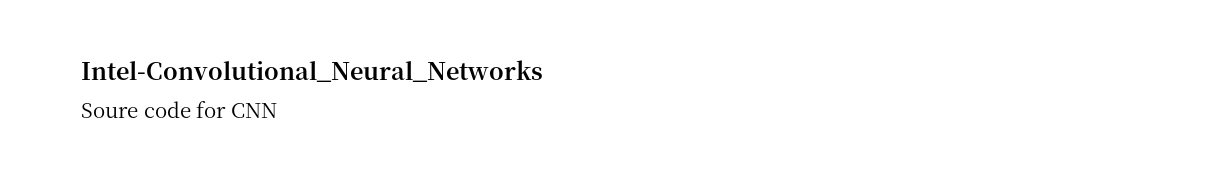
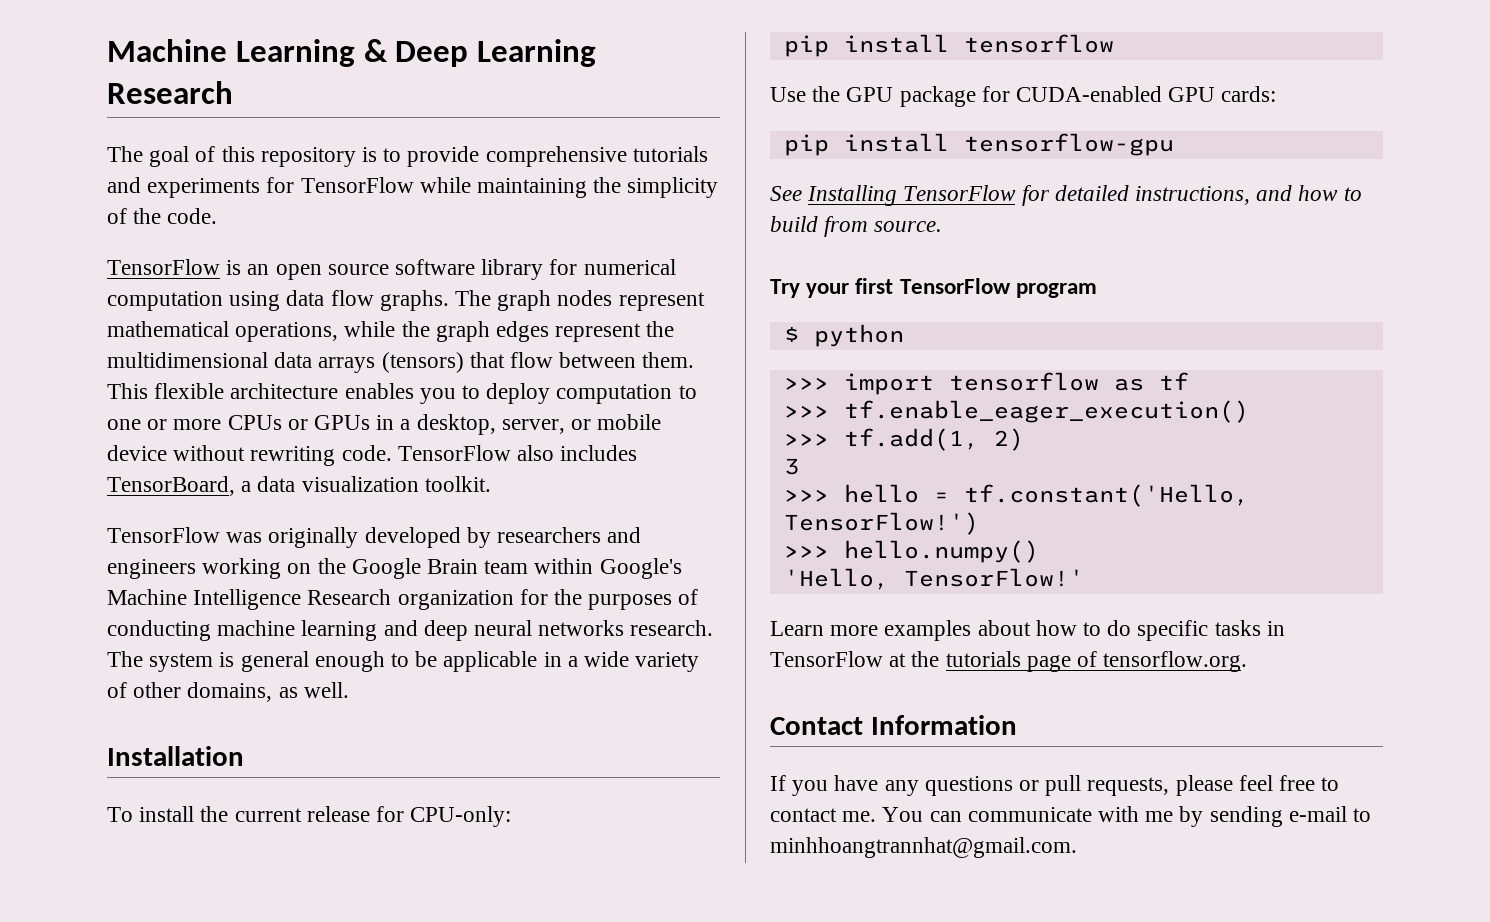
[81,60,543,82] [81,101,277,118] Intel-Convolutional_Neural_Networks // Soure code for CNN -> [107,39,597,67] [107,81,233,104] [107,146,708,167] [107,177,719,198] [107,208,218,224] [107,259,676,280] [107,290,705,311] [107,321,675,342] [107,352,695,373] [107,383,697,404] [107,414,662,435] [107,445,638,466] [107,476,491,496] [107,527,642,548] [107,558,682,579] [107,589,699,610] [107,620,714,641] [107,651,700,672] [107,682,349,702] [107,746,244,766] [107,806,512,827] [783,34,1114,57] [770,86,1277,107] [783,133,1174,156] [770,185,1362,206] [770,216,943,237] [770,278,1097,298] [783,324,904,347] [783,372,1189,395] [783,400,1249,423] [783,428,1024,451] [783,458,799,475] [783,484,1249,507] [783,512,979,535] [783,540,1039,563] [783,568,1084,590] [770,620,1285,641] [770,651,1248,672] [770,715,1017,735] [770,775,1340,796] [770,806,1372,827] [770,837,1077,858] Machine Learning & Deep Learning Research // The goal of this repository is to provide comprehensive tutorials and experiments for TensorFlow while maintaining the simplicity of the code. // TensorFlow is an open source software library for numerical computation using data flow graphs. The graph nodes represent mathematical operations, while the graph edges represent the multidimensional data arrays (tensors) that flow between them. This flexible architecture enables you to deploy computation to one or more CPUs or GPUs in a desktop, server, or mobile device without rewriting code. TensorFlow also includes TensorBoard, a data visualization toolkit. // TensorFlow was originally developed by researchers and engineers working on the Google Brain team within Google's Machine Intelligence Research organization for the purposes of conducting machine learning and deep neural networks research. The system is general enough to be applicable in a wide variety of other domains, as well. // Installation // To install the current release for CPU-only: // pip install tensorflow // Use the GPU package for CUDA-enabled GPU cards: // pip install tensorflow-gpu // See Installing TensorFlow for detailed instructions, and how to build from source. // Try your first TensorFlow program // $ python // >>> import tensorflow as tf // >>> tf.enable_eager_execution() // >>> tf.add(1, 2) // 3 // >>> hello = tf.constant('Hello, TensorFlow!') // >>> hello.numpy() // 'Hello, TensorFlow!' // Learn more examples about how to do specific tasks in TensorFlow at the tutorials page of tensorflow.org. // Contact Information // If you have any questions or pull requests, please feel free to contact me. You can communicate with me by sending e-mail to minhhoangtrannhat@gmail.com.

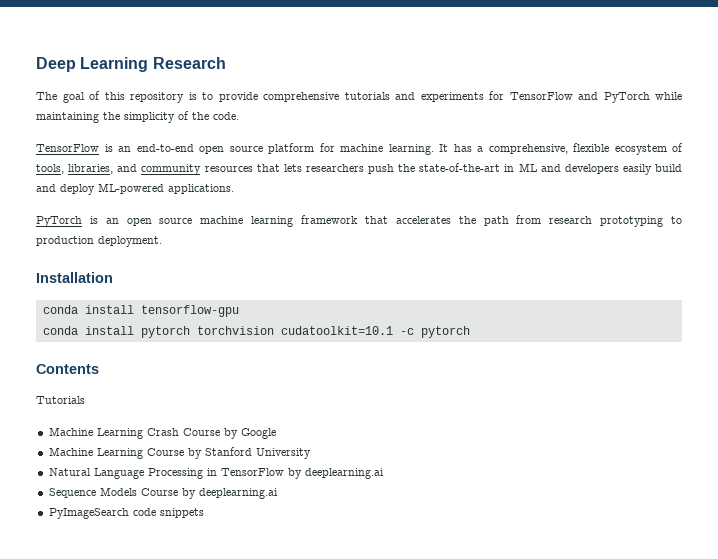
[107,39,388,67] Machine Learning & -> (36, 64) none
(414, 185) none -> [578,92,650,103] and PyTorch
[275,259,676,280] [107,290,705,311] [107,321,675,342] [107,352,695,373] [107,383,697,404] [107,414,662,435] [107,445,638,466] [107,476,491,496] [107,527,642,548] [107,558,682,579] [107,589,699,610] [107,620,714,641] [107,651,700,672] [107,682,349,702] [107,746,244,766] [107,806,512,827] [783,34,1114,57] [770,86,1277,107] [783,133,1174,156] [770,185,1362,206] [770,216,943,237] [770,278,1097,298] [783,324,904,347] [783,372,1189,395] [783,400,1249,423] [783,428,1024,451] [783,458,799,475] [783,484,1249,507] [783,512,979,535] [783,540,1039,563] [783,568,1084,590] [770,620,1285,641] [770,651,1248,672] [770,715,1017,735] [770,775,1340,796] [770,806,1372,827] [770,837,1077,858] open source software library for numerical computation using data flow graphs. The graph nodes represent mathematical operations, while the graph edges represent the multidimensional data arrays (tensors) that flow between them. This flexible architecture enables you to deploy computation to one or more CPUs or GPUs in a desktop, server, or mobile device without rewriting code. TensorFlow also includes TensorBoard, a data visualization toolkit. // TensorFlow was originally developed by researchers and engineers working on the Google Brain team within Google's Machine Intelligence Research organization for the purposes of conducting machine learning and deep neural networks research. The system is general enough to be applicable in a wide variety of other domains, as well. // Installation // To install the current release for CPU-only: // pip install tensorflow // Use the GPU package for CUDA-enabled GPU cards: // pip install tensorflow-gpu // See Installing TensorFlow for detailed instructions, and how to build from source. // Try your first TensorFlow program // $ python // >>> import tensorflow as tf // >>> tf.enable_eager_execution() // >>> tf.add(1, 2) // 3 // >>> hello = tf.constant('Hello, TensorFlow!') // >>> hello.numpy() // 'Hello, TensorFlow!' // Learn more examples about how to do specific tasks in TensorFlow at the tutorials page of tensorflow.org. // Contact Information // If you have any questions or pull requests, please feel free to contact me. You can communicate with me by sending e-mail to minhhoangtrannhat@gmail.com. -> [136,143,683,155] [36,163,682,175] [36,183,234,195] [36,215,683,227] [36,236,162,247] [36,272,113,283] [42,305,239,317] [42,326,470,338] [36,364,99,374] [36,396,85,404] [48,427,276,439] [48,447,311,459] [48,468,384,479] [48,487,278,499] [48,508,204,519] end-to-end open source platform for machine learning. It has a comprehensive, flexible ecosystem of tools, libraries, and community resources that lets researchers push the state-of-the-art in ML and developers easily build and deploy ML-powered applications. // PyTorch is an open source machine learning framework that accelerates the path from research prototyping to production deployment. // Installation // conda install tensorflow-gpu // conda install pytorch torchvision cudatoolkit=10.1 -c pytorch // Contents // Tutorials // Machine Learning Crash Course by Google // Machine Learning Course by Stanford University // Natural Language Processing in TensorFlow by deeplearning.ai // Sequence Models Course by deeplearning.ai // PyImageSearch code snippets

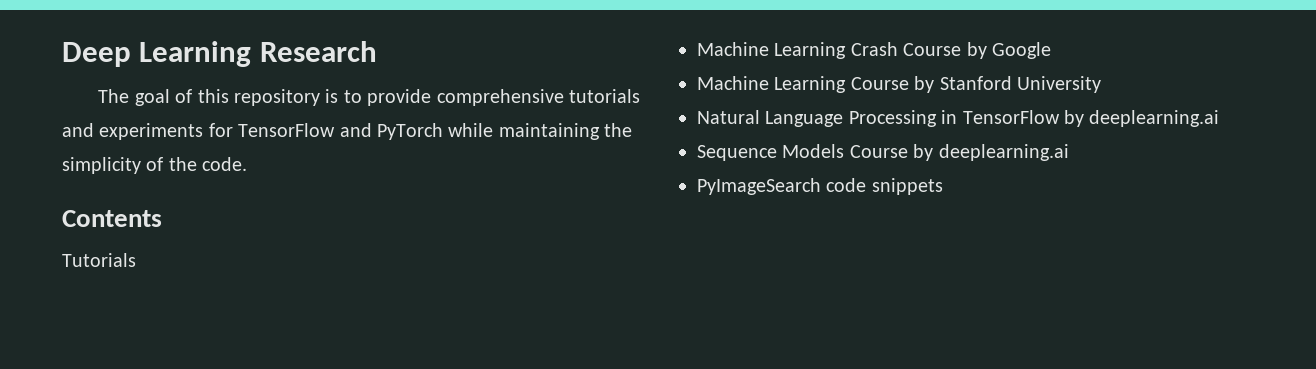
[36,143,683,155] [36,163,682,175] [36,183,234,195] [36,215,683,227] [36,236,162,247] [36,272,113,283] [42,305,239,317] [42,326,470,338] // TensorFlow is an end-to-end open source platform for machine learning. It has a comprehensive, flexible ecosystem of tools, libraries, and community resources that lets researchers push the state-of-the-art in ML and developers easily build and deploy ML-powered applications. // PyTorch is an open source machine learning framework that accelerates the path from research prototyping to production deployment. // Installation // conda install tensorflow-gpu // conda install pytorch torchvision cudatoolkit=10.1 -c pytorch -> (248, 164) none

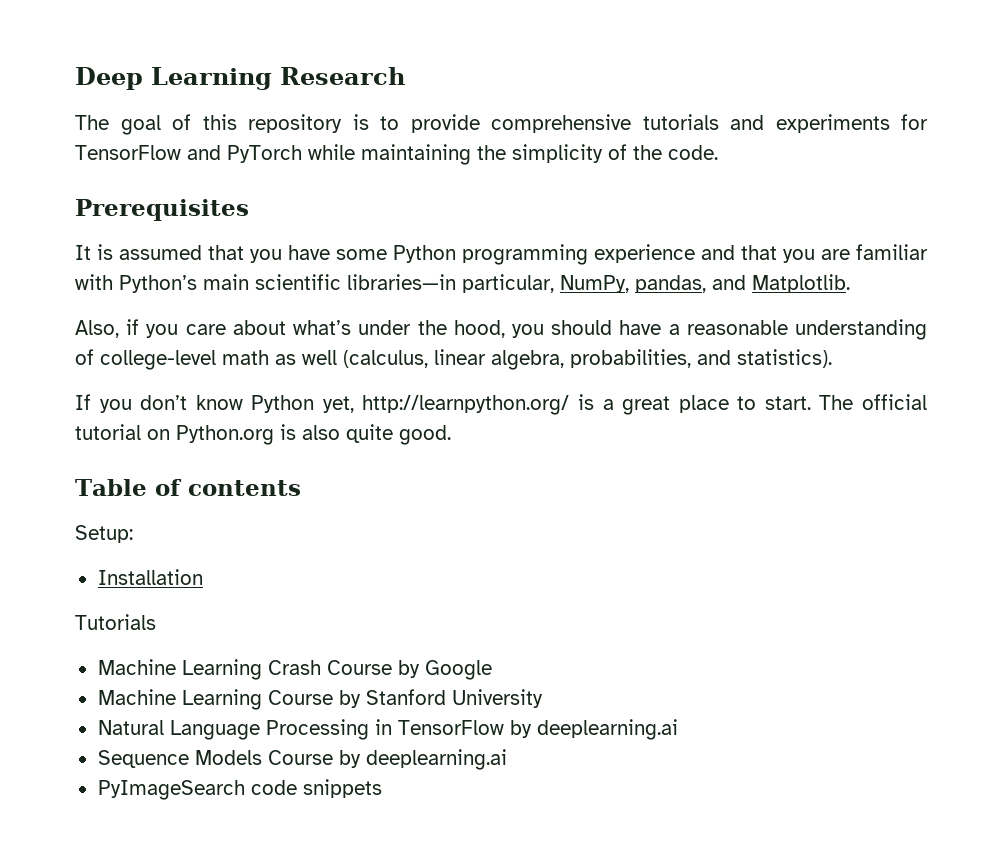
[62,210,162,227] Contents -> [75,199,249,221] [75,244,928,265] [75,274,850,293] [75,319,927,340] [75,349,832,370] [75,394,927,415] [75,424,451,445] [75,479,301,496] [75,525,133,543] [97,569,203,585] Prerequisites // It is assumed that you have some Python programming experience and that you are familiar with Python’s main scientific libraries—in particular, NumPy, pandas, and Matplotlib. // Also, if you care about what’s under the hood, you should have a reasonable understanding of college-level math as well (calculus, linear algebra, probabilities, and statistics). // If you don’t know Python yet, http://learnpython.org/ is a great place to start. The official tutorial on Python.org is also quite good. // Table of contents // Setup: // Installation

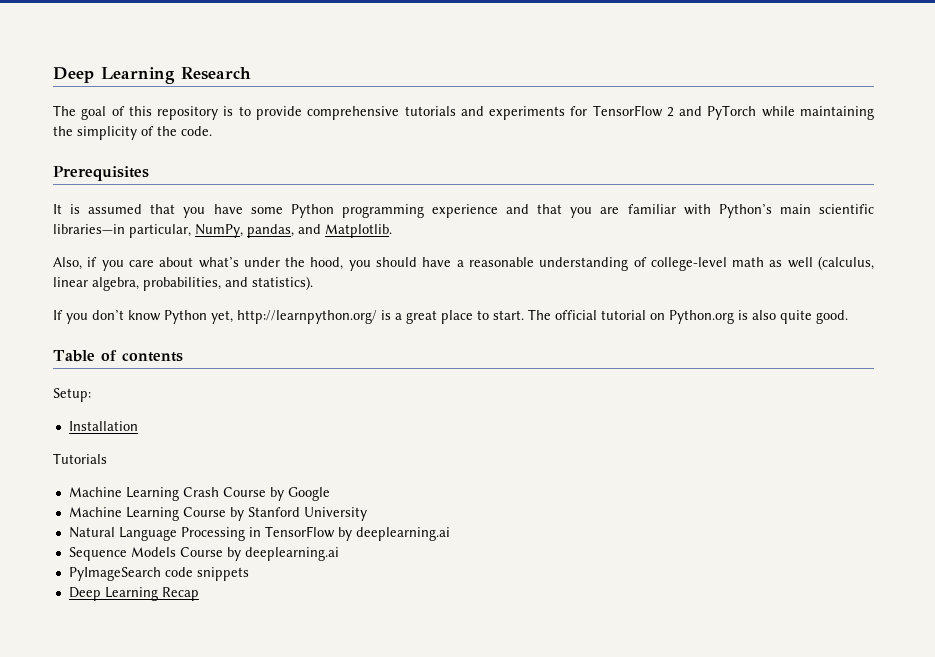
(181, 152) none -> [666,107,674,117] 2
(382, 788) none -> [68,587,199,601] // Deep Learning Recap

